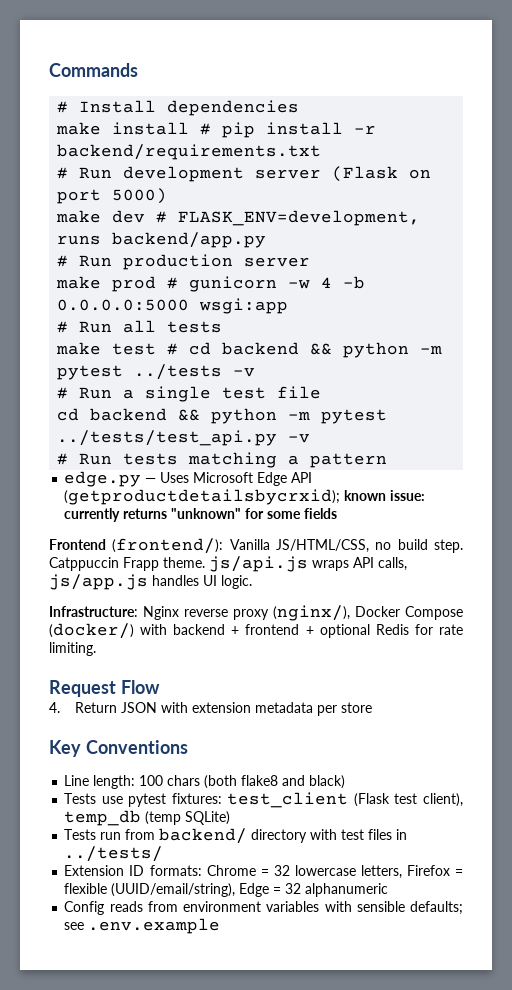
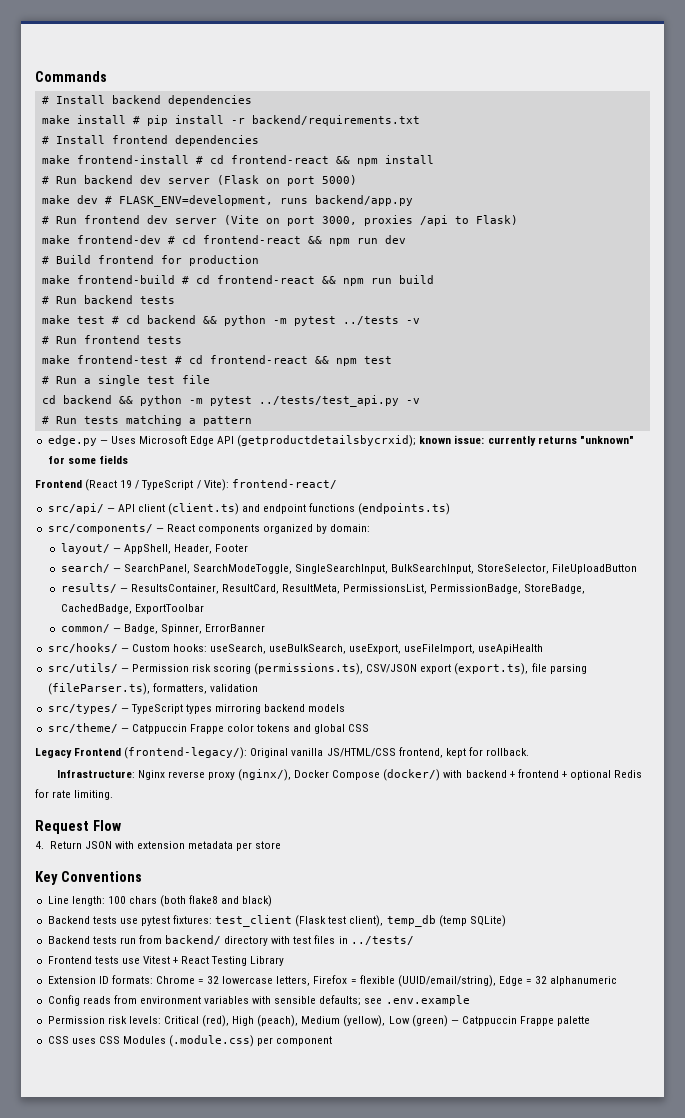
(157, 106) none -> [111,95,161,104] backend
[57,166,245,182] // # Run development -> [41,135,259,146] [41,155,434,166] [41,175,161,184] // # Install frontend dependencies // make frontend-install # cd frontend-react && npm install // # Run backend dev
[123,254,311,270] [56,276,366,292] [57,298,289,314] [57,320,157,333] production server // make prod # gunicorn -w 4 -b 0.0.0.0:5000 wsgi:app // # Run all -> [83,215,518,226] [41,235,406,246] [41,255,259,266] [41,275,434,286] [41,295,133,304] frontend dev server (Vite on port 3000, proxies /api to Flask) // make frontend-dev # cd frontend-react && npm run dev // # Build frontend for production // make frontend-build # cd frontend-react && npm run build // # Run backend
(256, 372) none -> [41,335,182,344] [41,355,392,366] // # Run frontend tests // make frontend-test # cd frontend-react && npm test
[112,538,463,554] [49,556,407,572] [49,574,252,590] (frontend/): Vanilla JS/HTML/CSS, no build step. Catppuccin Frapp theme. js/api.js wraps API calls, js/app.js handles UI logic. -> [85,479,337,491] [47,503,451,515] [47,524,371,534] [60,543,249,554] [60,563,638,574] [60,583,586,594] [60,604,204,614] [60,624,266,634] [47,643,544,654] [47,663,587,675] [47,683,258,695] [47,704,346,714] [47,723,370,734] [35,747,529,759] (React 19 / TypeScript / Vite): frontend-react/ // src/api/ — API client (client.ts) and endpoint functions (endpoints.ts) // src/components/ — React components organized by domain: // layout/ — AppShell, Header, Footer // search/ — SearchPanel, SearchModeToggle, SingleSearchInput, BulkSearchInput, StoreSelector, FileUploadButton // results/ — ResultsContainer, ResultCard, ResultMeta, PermissionsList, PermissionBadge, StoreBadge, CachedBadge, ExportToolbar // common/ — Badge, Spinner, ErrorBanner // src/hooks/ — Custom hooks: useSearch, useBulkSearch, useExport, useFileImport, useApiHealth // src/utils/ — Permission risk scoring (permissions.ts), CSV/JSON export (export.ts), file parsing (fileParser.ts), formatters, validation // src/types/ — TypeScript types mirroring backend models // src/theme/ — Catppuccin Frappe color tokens and global CSS // Legacy Frontend (frontend-legacy/): Original vanilla JS/HTML/CSS frontend, kept for rollback.
[64,793,97,804] Tests -> [47,916,117,924] Backend tests
[64,829,97,840] Tests -> [47,936,117,944] Backend tests
(164, 854) none -> [47,956,285,966] // Frontend tests use Vitest + React Testing Library
(221, 926) none -> [47,1015,591,1027] [47,1035,333,1047] // Permission risk levels: Critical (red), High (peach), Medium (yellow), Low (green) — Catppuccin Frappe palette // CSS uses CSS Modules (.module.css) per component

